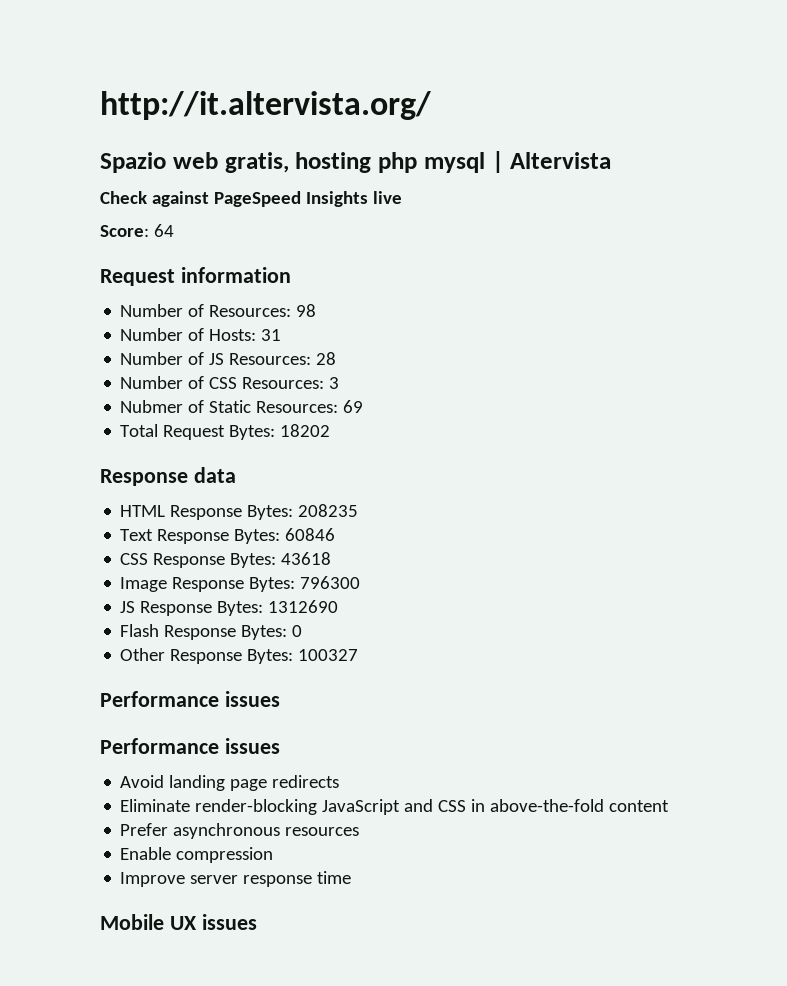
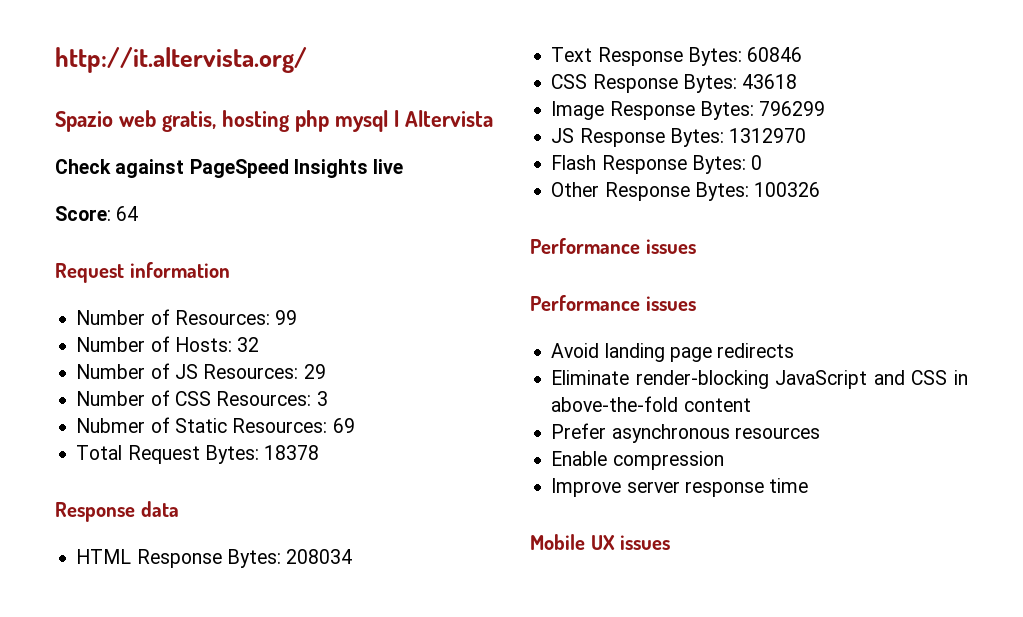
[296,304,317,317] 98 -> [275,310,298,325] 99
[261,329,282,341] 31 -> [237,337,260,352] 32
[316,352,337,365] 28 -> [303,364,326,379] 29
[280,424,331,437] 18202 -> [264,445,320,460] 18378
[298,504,359,517] 208235 -> [286,549,353,564] 208034
[300,576,361,589] 796300 -> [759,101,826,116] 796299
[268,600,339,613] 1312690 -> [729,128,807,143] 1312970
[298,649,359,661] 100327 -> [754,182,821,197] 100326

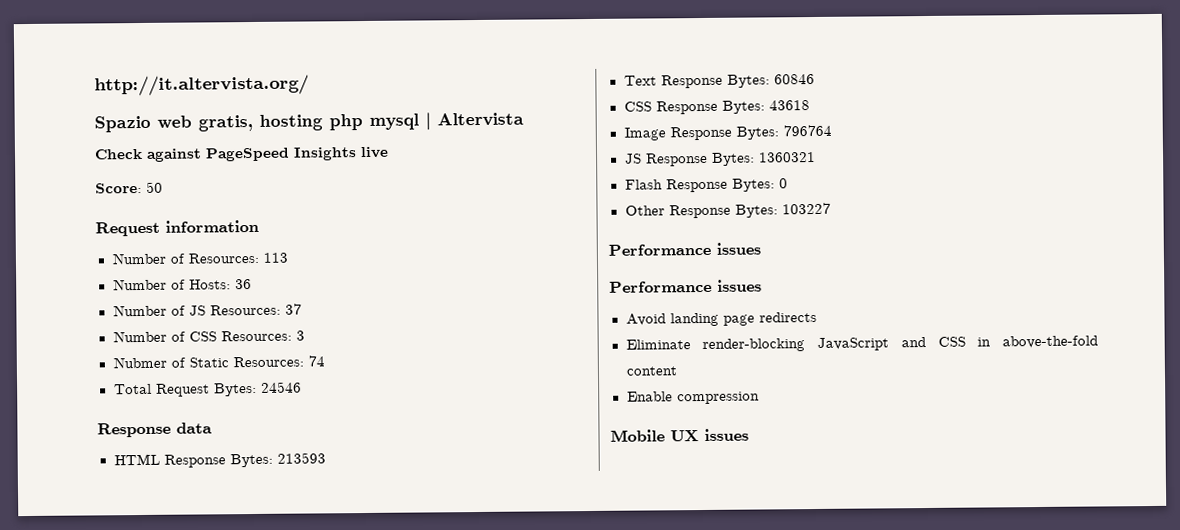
[116,206,139,221] 64 -> [146,181,163,193] 50
[275,310,298,325] 99 -> [262,252,288,263] 113
[237,337,260,352] 32 -> [234,279,252,290] 36
[303,364,326,379] 29 -> [284,303,302,315] 37
[332,418,355,433] 69 -> [307,355,325,367] 74
[264,445,320,460] 18378 -> [260,381,302,393] 24546
[286,549,353,564] 208034 -> [276,452,326,464] 213593
[759,101,826,116] 796299 -> [782,124,832,137] 796764
[729,128,807,143] 1312970 -> [758,151,816,163] 1360321
[754,182,821,197] 100326 -> [781,202,831,215] 103227
[551,423,820,443] // Prefer asynchronous resources -> (677, 371) none
[551,478,809,497] // Improve server response time -> (760, 398) none

